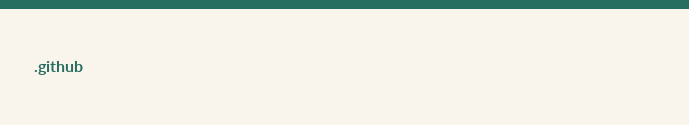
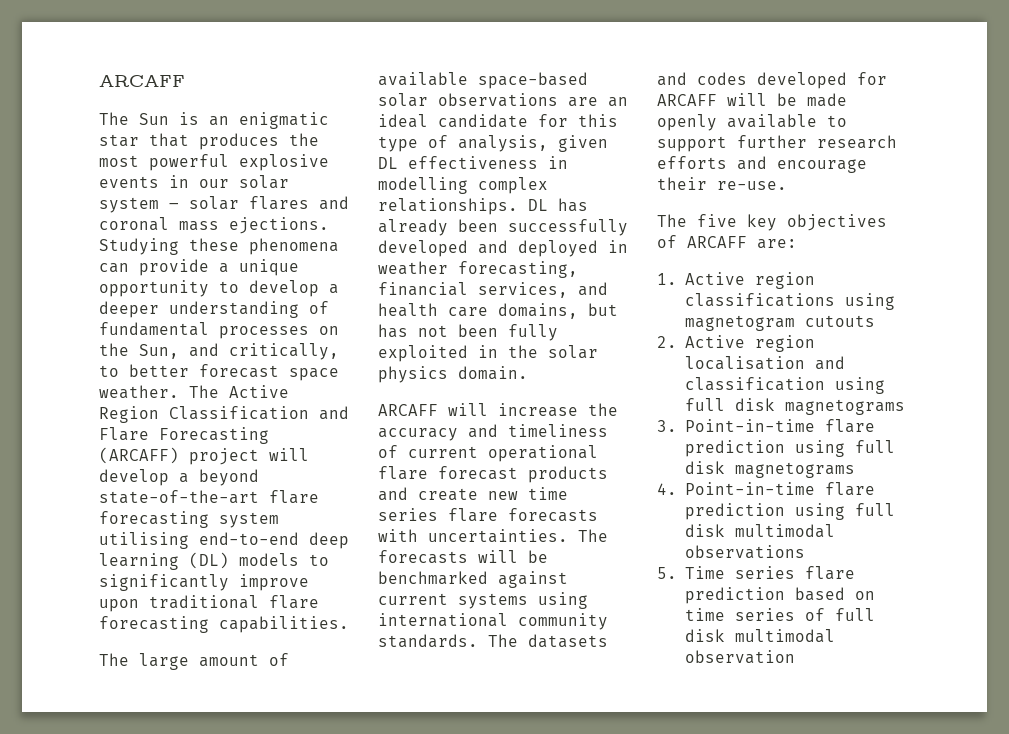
[34,61,83,75] .github -> [99,75,185,87] [99,112,329,129] [99,133,319,150] [99,154,329,171] [99,175,289,189] [99,196,349,213] [99,217,329,234] [99,238,339,255] [99,259,299,276] [99,280,339,297] [99,301,329,318] [99,322,339,339] [99,343,339,360] [99,364,339,381] [99,385,289,399] [99,406,349,423] [99,427,269,444] [99,447,309,465] [99,469,259,486] [99,490,319,504] [99,511,279,528] [99,532,349,549] [99,552,329,570] [99,574,309,591] [99,595,319,612] [99,616,349,633] [99,653,289,670] [378,72,588,89] [378,93,628,107] [378,114,618,128] [378,135,608,152] [378,156,568,169] [378,177,548,194] [378,198,588,215] [378,219,628,236] [378,240,628,257] [378,261,578,278] [378,282,608,298] [378,303,618,319] [378,324,558,341] [378,345,598,362] [378,366,528,383] [378,403,618,417] [378,424,608,441] [378,445,598,462] [378,466,608,483] [378,487,568,501] [378,508,598,522] [378,529,608,543] [378,550,548,564] [378,571,568,588] [378,592,588,609] [378,613,608,630] [378,634,608,648] [657,72,887,89] [657,93,847,107] [657,114,847,131] [657,135,897,152] [657,156,867,173] [657,177,787,190] [657,214,887,231] [657,235,797,249] [657,272,815,289] [684,293,895,310] [684,315,875,331] [657,335,815,352] [684,356,845,370] [684,377,885,394] [684,398,905,415] [657,419,875,433] [684,440,895,457] [684,461,855,478] [657,482,875,496] [684,503,895,520] [684,524,835,538] [684,545,805,559] [657,566,855,580] [684,587,875,604] [684,608,875,621] [684,629,835,643] [684,650,795,664] ARCAFF // The Sun is an enigmatic star that produces the most powerful explosive events in our solar system – solar flares and coronal mass ejections. Studying these phenomena can provide a unique opportunity to develop a deeper understanding of fundamental processes on the Sun, and critically, to better forecast space weather. The Active Region Classification and Flare Forecasting (ARCAFF) project will develop a beyond state-of-the-art flare forecasting system utilising end-to-end deep learning (DL) models to significantly improve upon traditional flare forecasting capabilities. // The large amount of available space-based solar observations are an ideal candidate for this type of analysis, given DL effectiveness in modelling complex relationships. DL has already been successfully developed and deployed in weather forecasting, financial services, and health care domains, but has not been fully exploited in the solar physics domain. // ARCAFF will increase the accuracy and timeliness of current operational flare forecast products and create new time series flare forecasts with uncertainties. The forecasts will be benchmarked against current systems using international community standards. The datasets and codes developed for ARCAFF will be made openly available to support further research efforts and encourage their re-use. // The five key objectives of ARCAFF are: // 1. Active region classifications using magnetogram cutouts // 2. Active region localisation and classification using full disk magnetograms // 3. Point-in-time flare prediction using full disk magnetograms // 4. Point-in-time flare prediction using full disk multimodal observations // 5. Time series flare prediction based on time series of full disk multimodal observation

